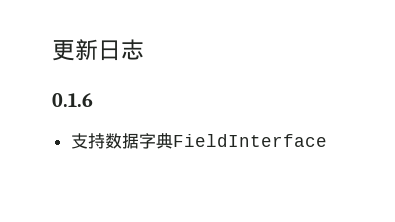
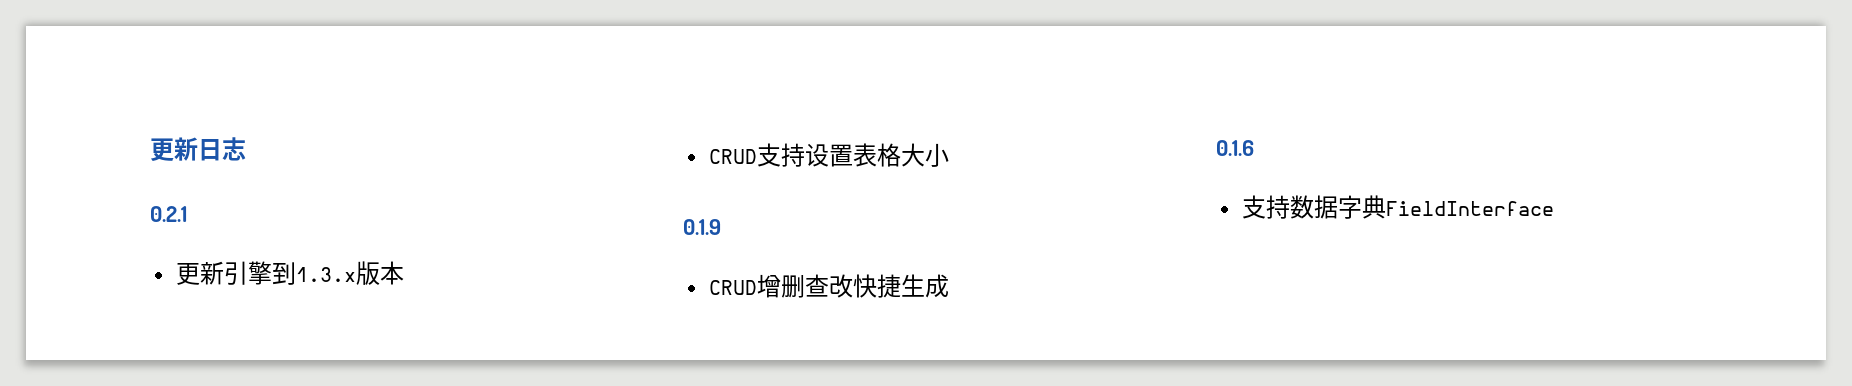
(144, 49) none -> [150,206,187,222] [176,261,405,285] [709,143,950,167] [683,219,721,235] [709,274,950,298] // 0.2.1 // 更新引擎到1.3.x版本 // CRUD支持设置表格大小 // 0.1.9 // CRUD增删查改快捷生成

